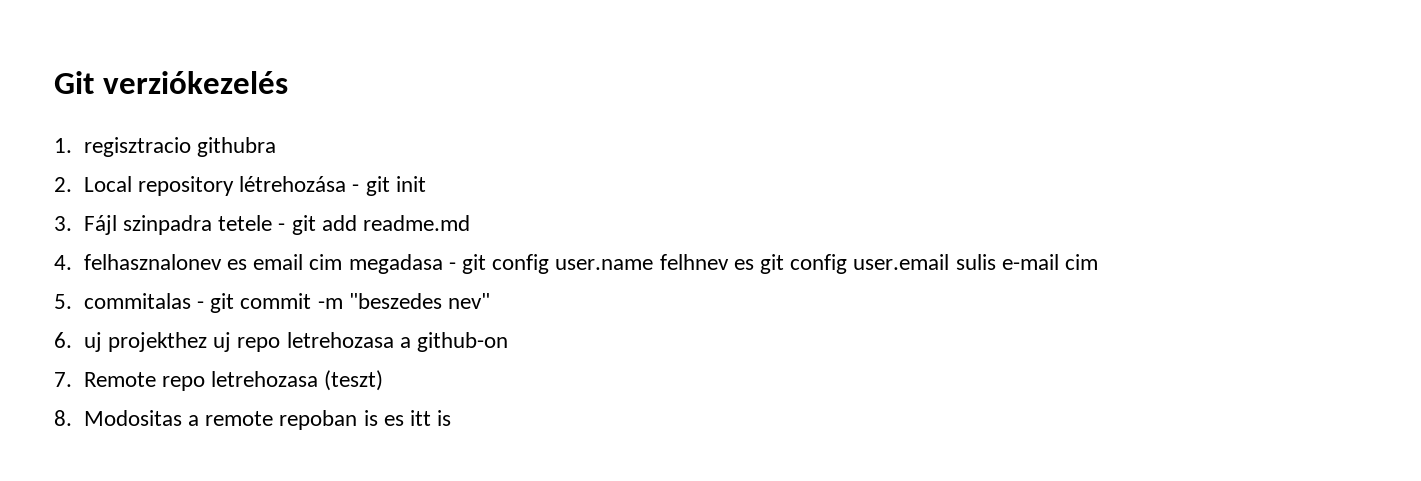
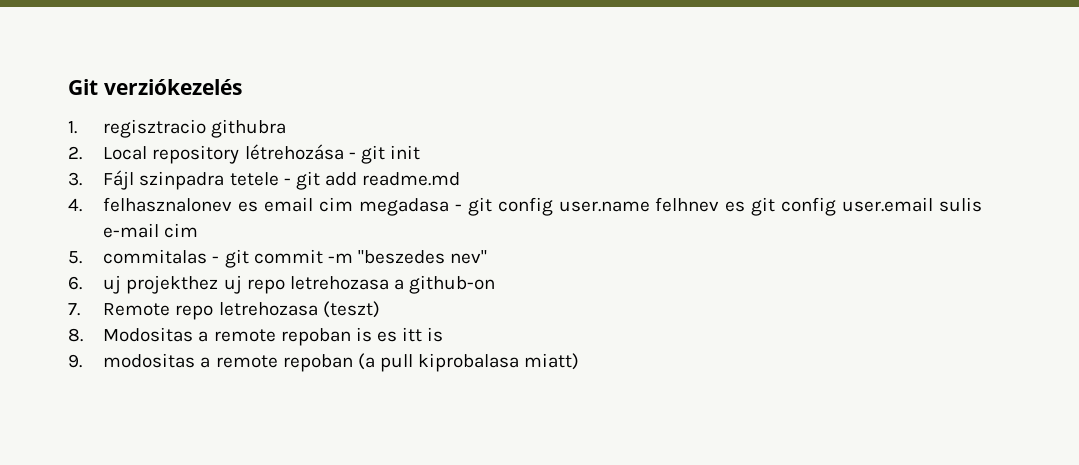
(452, 418) none -> [68,353,580,372] // 9. modositas a remote repoban (a pull kiprobalasa miatt)

